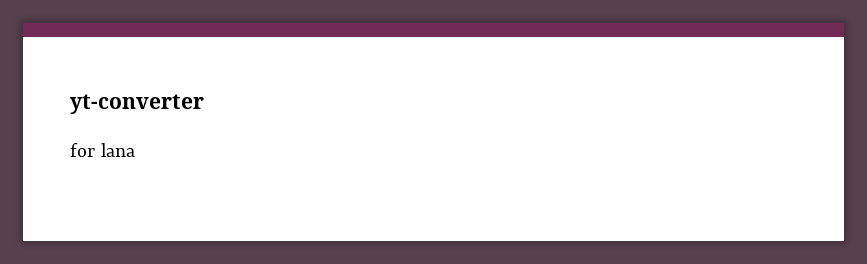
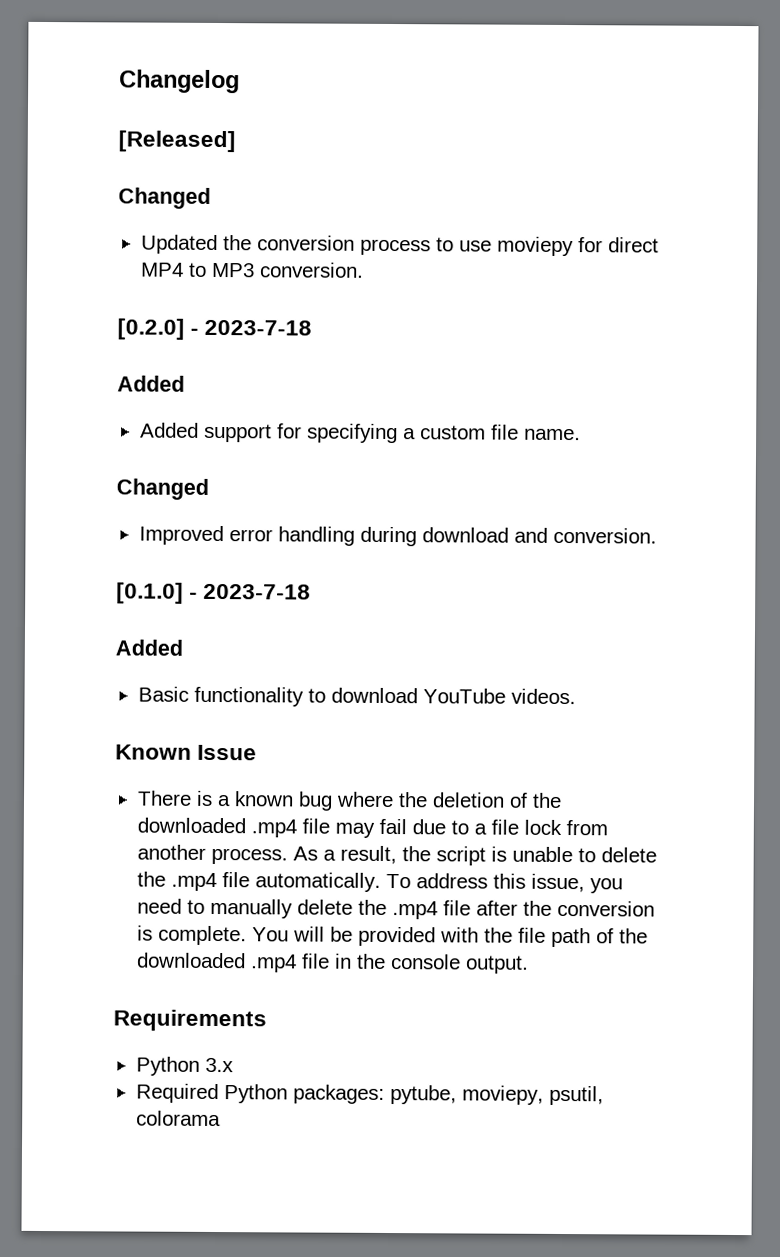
[70,94,204,114] [70,143,135,157] yt-converter // for lana -> [119,69,240,94] [118,130,236,153] [118,187,211,209] [140,234,659,257] [140,262,364,278] [117,318,313,340] [117,375,185,392] [139,422,581,444] [116,478,209,500] [138,525,657,547] [116,582,312,604] [115,639,183,656] [137,686,576,707] [115,744,258,761] [136,790,562,811] [136,817,608,838] [136,844,657,866] [136,871,623,894] [136,898,655,920] [136,925,648,948] [136,952,529,974] [113,1009,267,1032] [135,1056,234,1076] [135,1083,604,1106] [135,1110,221,1127] Changelog // [Released] // Changed // Updated the conversion process to use moviepy for direct MP4 to MP3 conversion. // [0.2.0] - 2023-7-18 // Added // Added support for specifying a custom file name. // Changed // Improved error handling during download and conversion. // [0.1.0] - 2023-7-18 // Added // Basic functionality to download YouTube videos. // Known Issue // There is a known bug where the deletion of the downloaded .mp4 file may fail due to a file lock from another process. As a result, the script is unable to delete the .mp4 file automatically. To address this issue, you need to manually delete the .mp4 file after the conversion is complete. You will be provided with the file path of the downloaded .mp4 file in the console output. // Requirements // Python 3.x // Required Python packages: pytube, moviepy, psutil, colorama

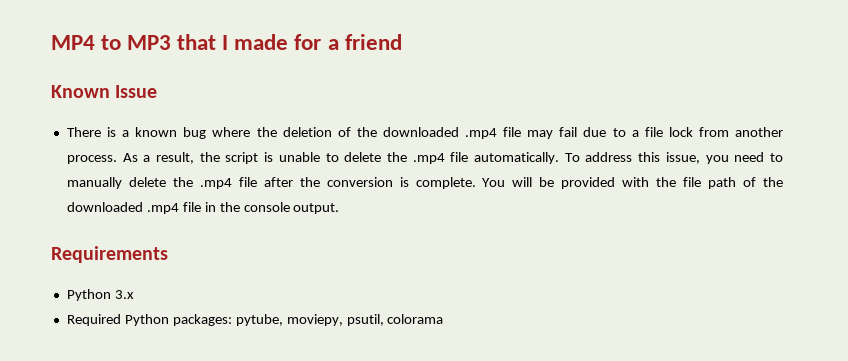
[119,69,240,94] [118,130,236,153] [118,187,211,209] [140,234,659,257] [140,262,364,278] [117,318,313,340] [117,375,185,392] [139,422,581,444] [116,478,209,500] [138,525,657,547] [116,582,312,604] [115,639,183,656] [137,686,576,707] Changelog // [Released] // Changed // Updated the conversion process to use moviepy for direct MP4 to MP3 conversion. // [0.2.0] - 2023-7-18 // Added // Added support for specifying a custom file name. // Changed // Improved error handling during download and conversion. // [0.1.0] - 2023-7-18 // Added // Basic functionality to download YouTube videos. -> [51,34,402,50] MP4 to MP3 that I made for a friend

